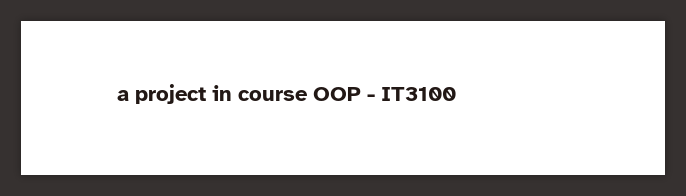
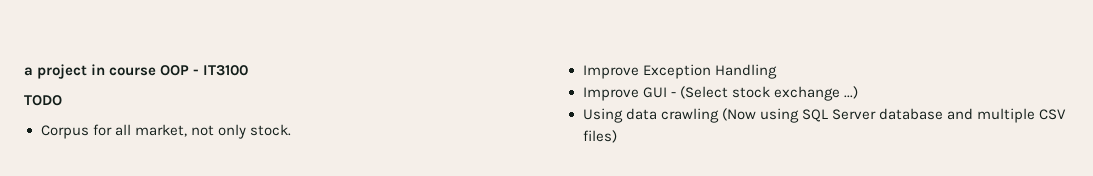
(456, 94) none -> [24,95,62,106] [40,124,291,139] [582,64,777,79] [582,86,858,101] [582,108,1066,123] [582,130,617,143] // TODO // Corpus for all market, not only stock. // Improve Exception Handling // Improve GUI - (Select stock exchange ...) // Using data crawling (Now using SQL Server database and multiple CSV files)

